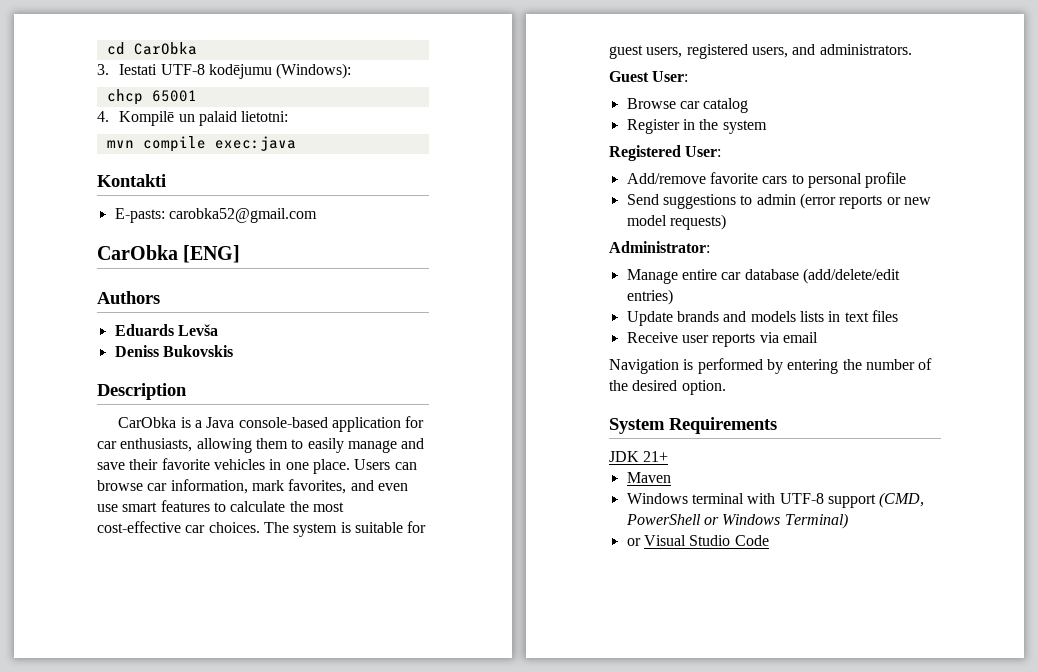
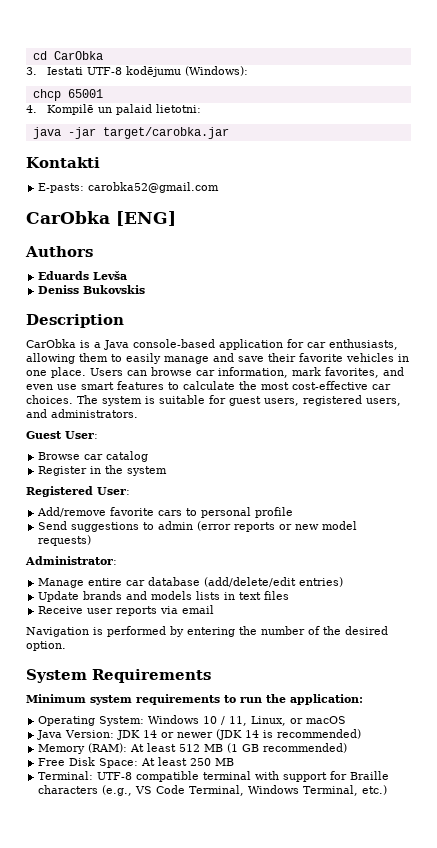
[106,136,296,152] mvn compile exec:java -> [32,127,229,139] java -jar target/carobka.jar
[609,451,669,462] [626,472,671,483] [626,492,925,508] [625,513,848,529] [626,535,769,546] JDK 21+ // Maven // Windows terminal with UTF-8 support (CMD, PowerShell or Windows Terminal) // or Visual Studio Code -> [26,694,363,705] [38,715,347,726] [37,729,362,740] [38,743,348,754] [38,757,235,768] [38,771,390,782] [38,785,388,796] Minimum system requirements to run the application: // Operating System: Windows 10 / 11, Linux, or macOS // Java Version: JDK 14 or newer (JDK 14 is recommended) // Memory (RAM): At least 512 MB (1 GB recommended) // Free Disk Space: At least 250 MB // Terminal: UTF-8 compatible terminal with support for Braille characters (e.g., VS Code Terminal, Windows Terminal, etc.)

